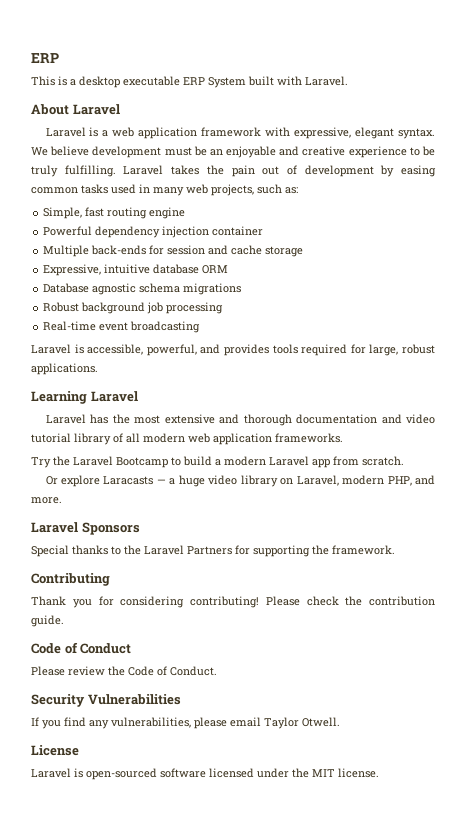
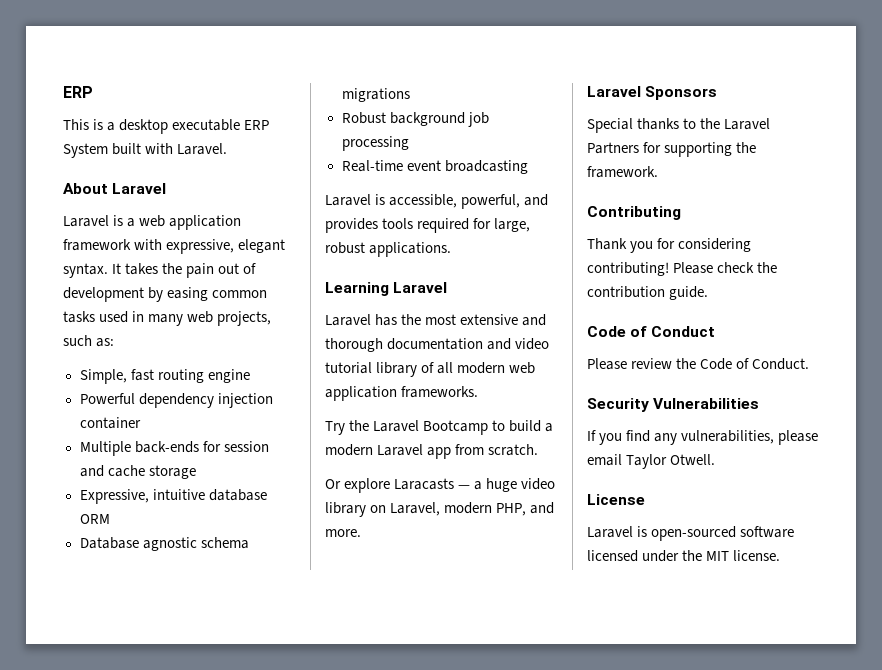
[31,146,436,158] [31,165,164,177] We believe development must be an enjoyable and creative experience to be truly fulfilling. Laravel -> [112,263,122,274] It

